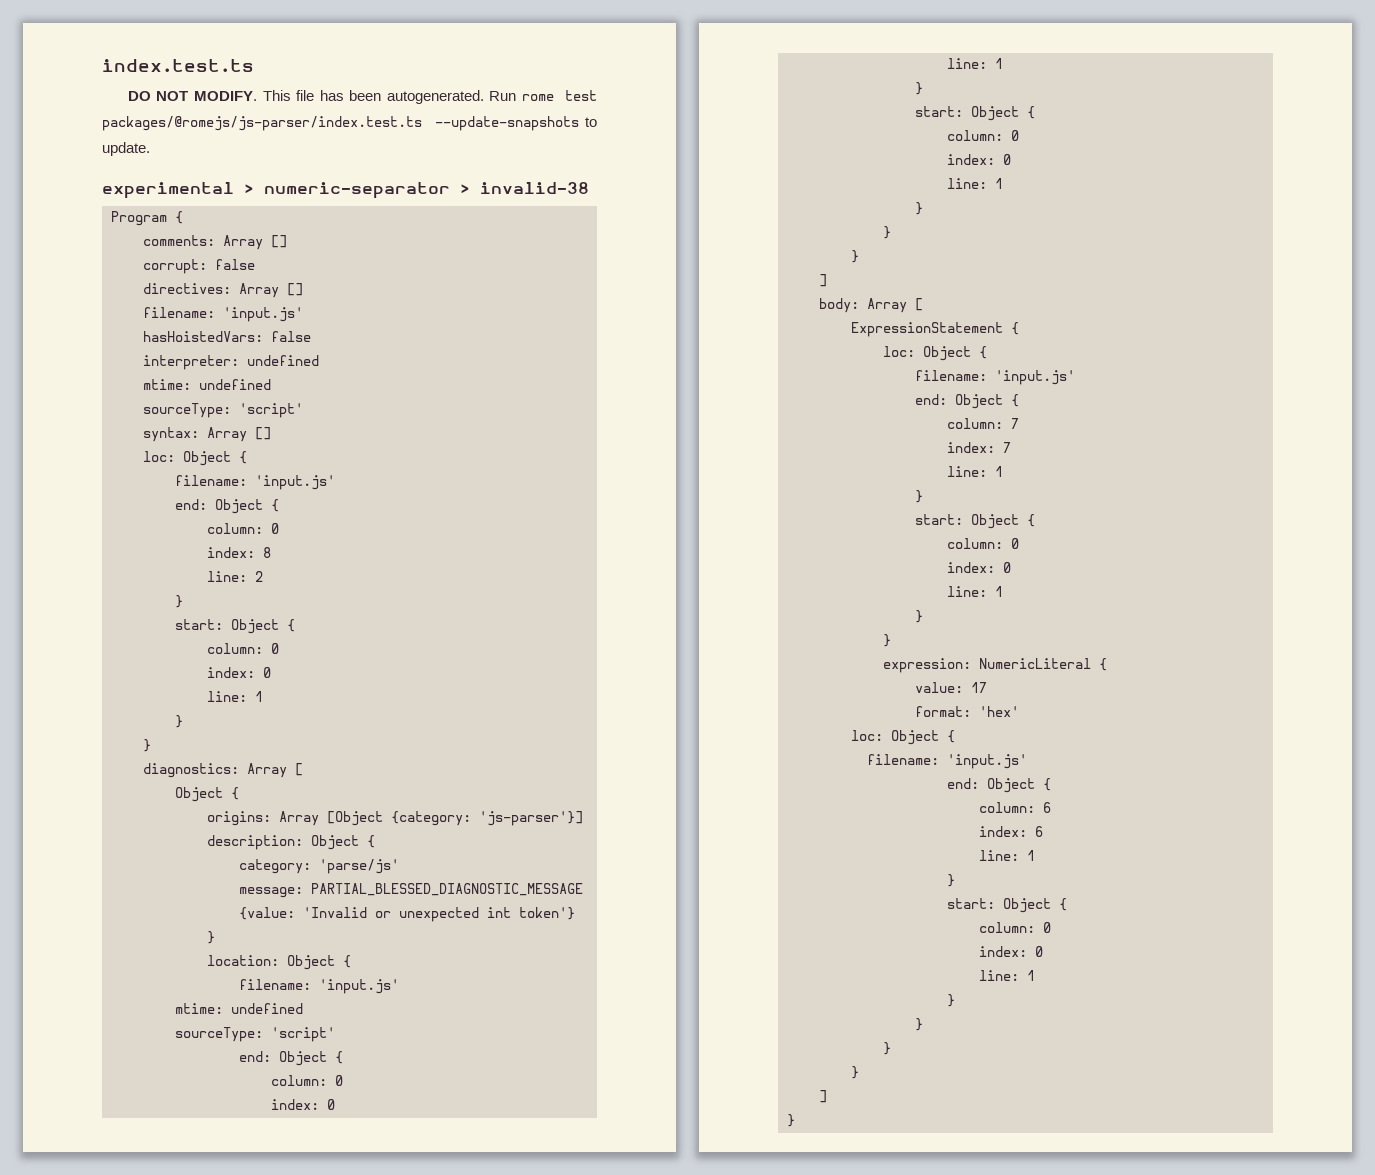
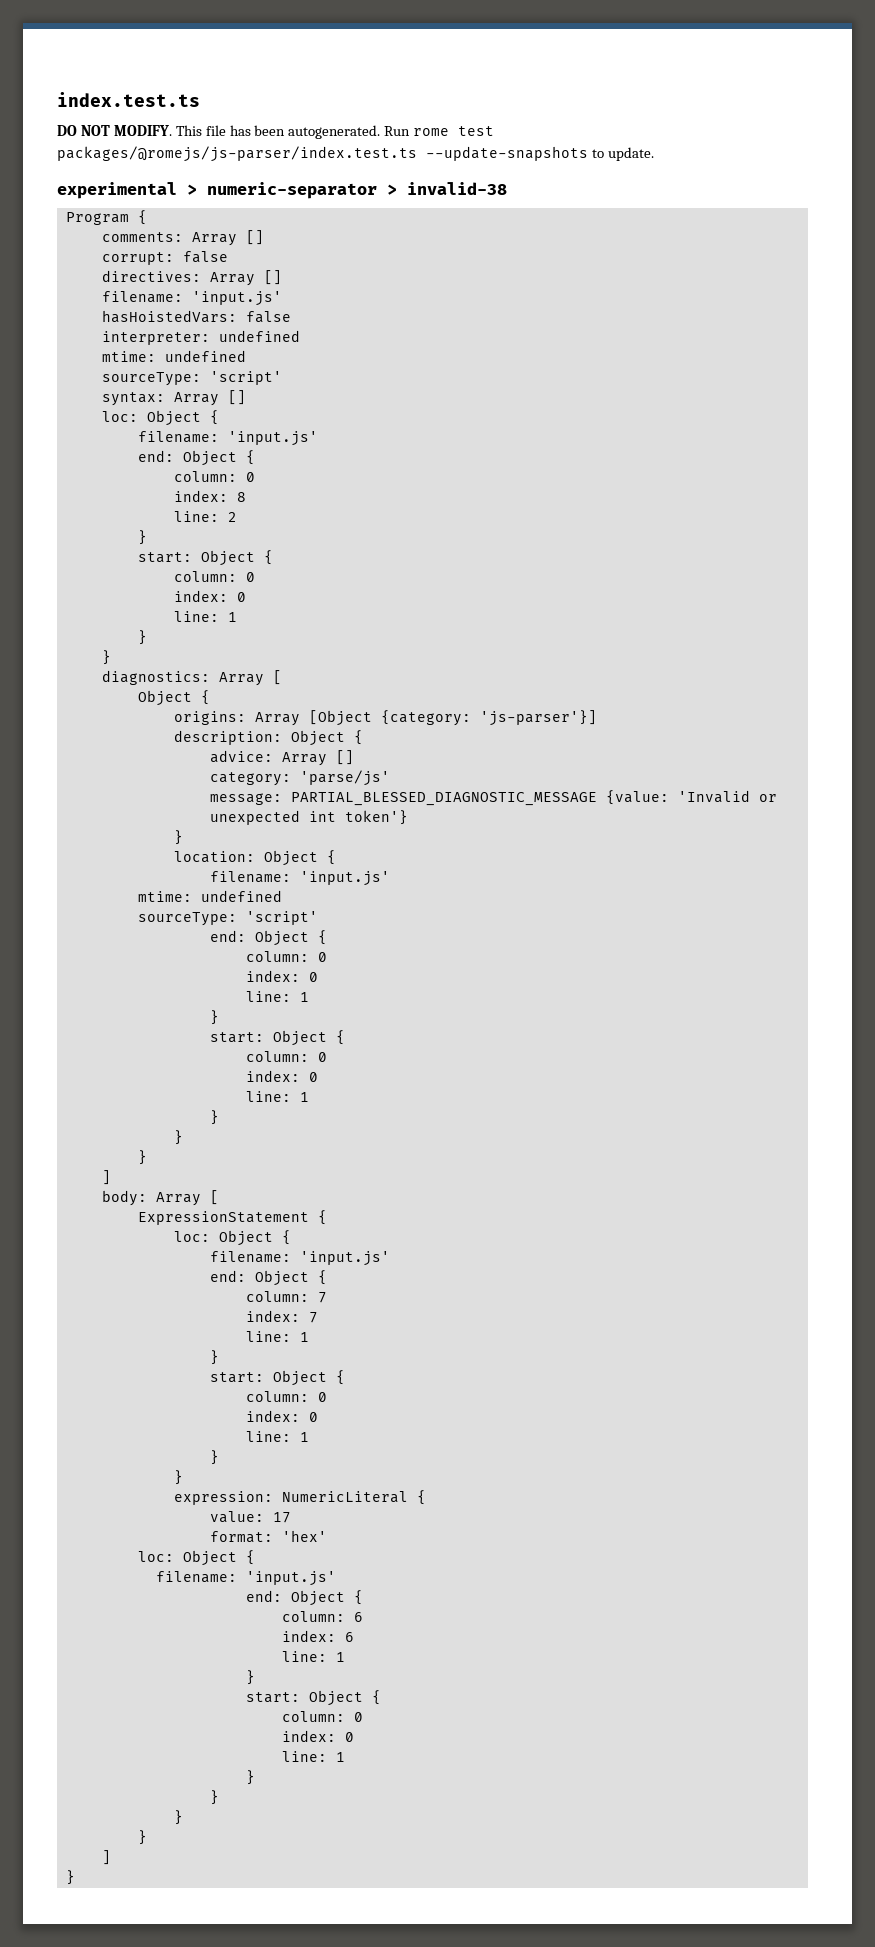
(375, 841) none -> [209,750,354,766] // advice: Array []

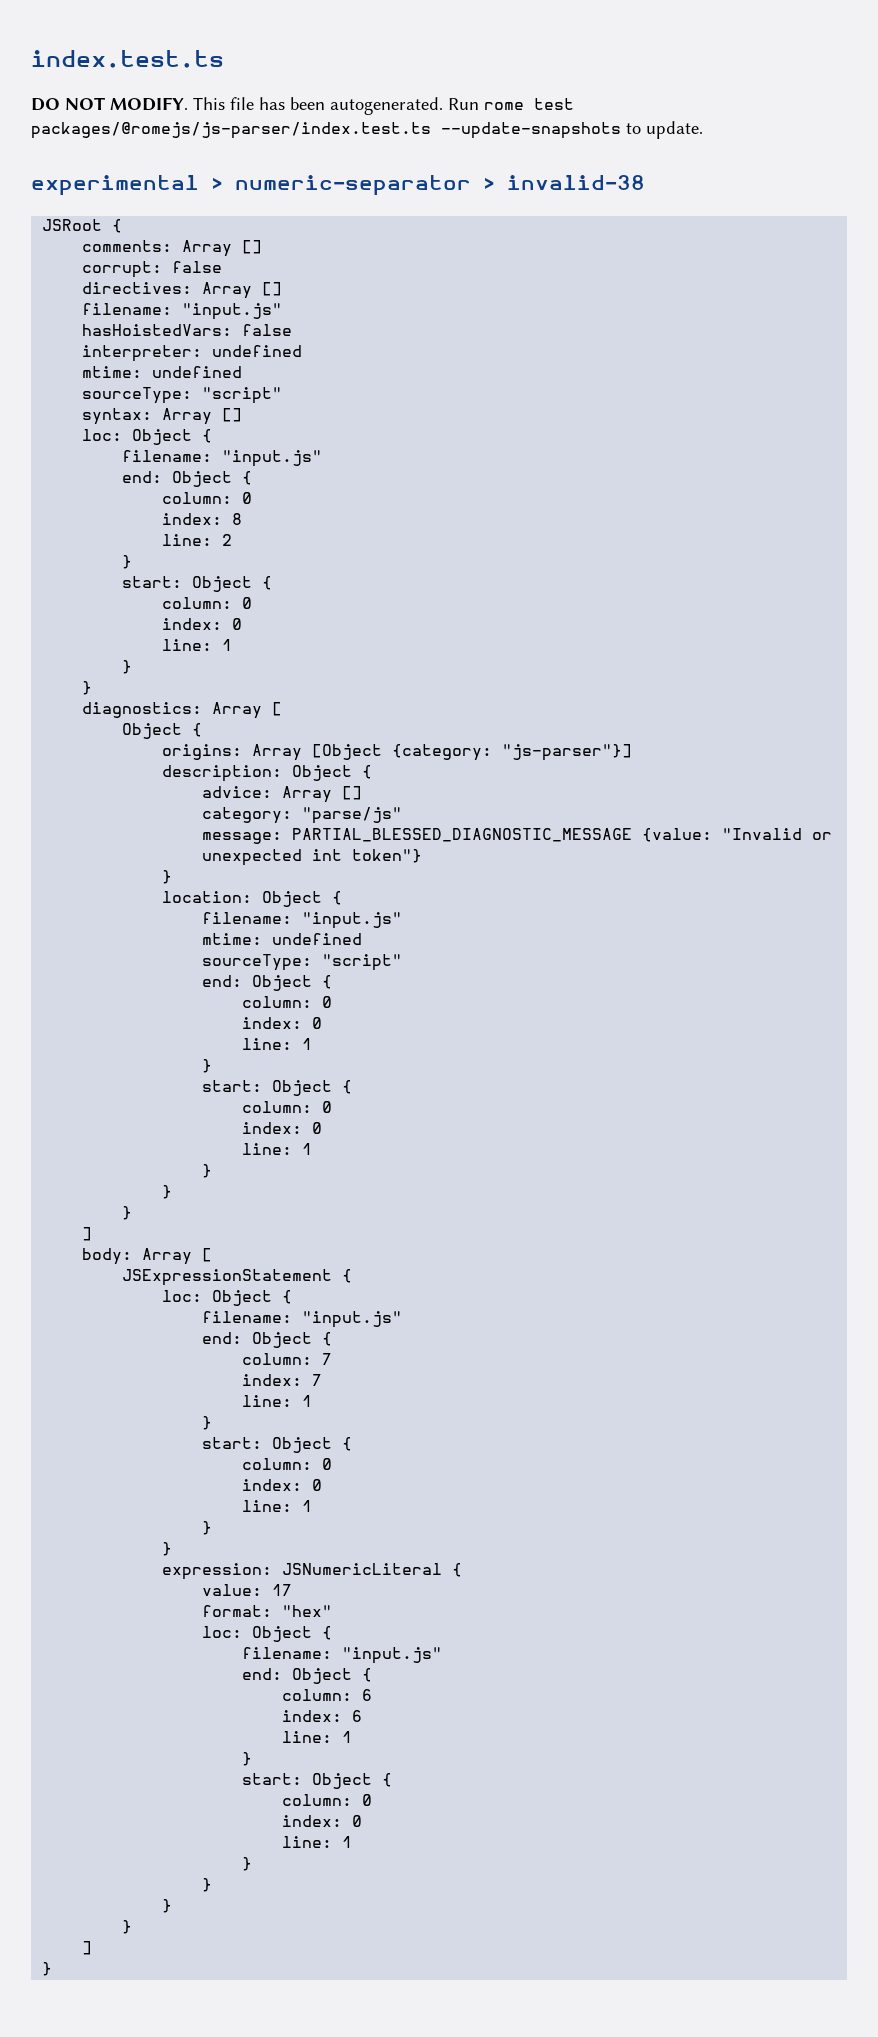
[65,212,129,225] Program -> [42,219,103,231] JSRoot
[191,291,282,306] 'input.js' -> [182,303,283,320] "input.js"
[209,371,282,385] 'script' -> [202,387,283,404] "script"
[227,431,318,446] 'input.js' -> [222,450,323,467] "input.js"
[479,710,597,726] 'js-parser'}] -> [502,744,633,761] "js-parser"}]
[299,770,390,786] 'parse/js' -> [302,807,403,824] "parse/js"
[677,790,750,803] 'Invalid -> [722,828,803,840] "Invalid
[344,810,408,825] token'} -> [352,849,423,863] token"}
[299,871,390,886] [137,890,282,902] [137,911,318,926] 'input.js' // mtime: undefined // sourceType: 'script' -> [302,912,403,929] [202,933,363,945] [202,954,403,971] "input.js" // mtime: undefined // sourceType: "script"
[137,1211,309,1225] ExpressionStatement -> [122,1269,333,1286] JSExpressionStatement
[299,1251,390,1266] 'input.js' -> [302,1311,403,1328] "input.js"
[281,1491,408,1503] NumericLiteral -> [282,1563,443,1575] JSNumericLiteral
[281,1530,327,1542] [137,1550,255,1566] [155,1571,336,1586] 'hex' // loc: Object { // filename: 'input.js' -> [282,1605,333,1617] [202,1626,333,1642] [242,1647,443,1664] "hex" // loc: Object { // filename: "input.js"

